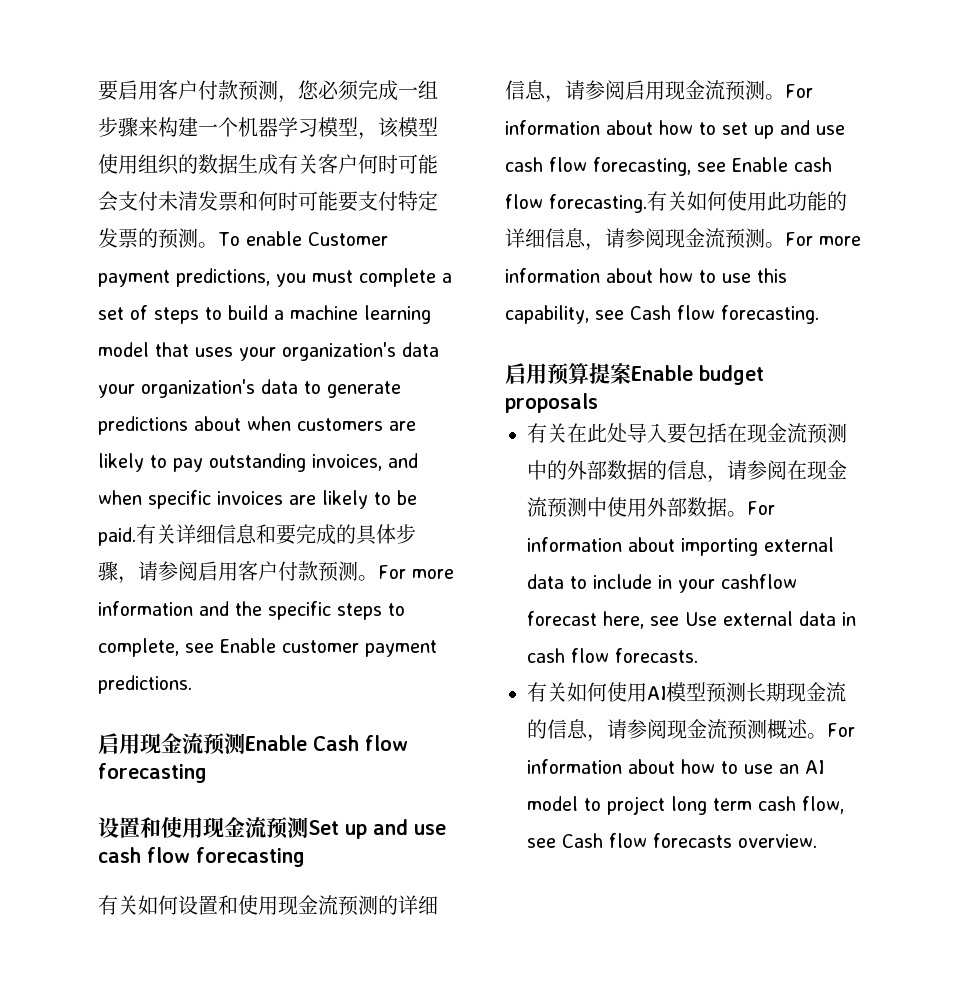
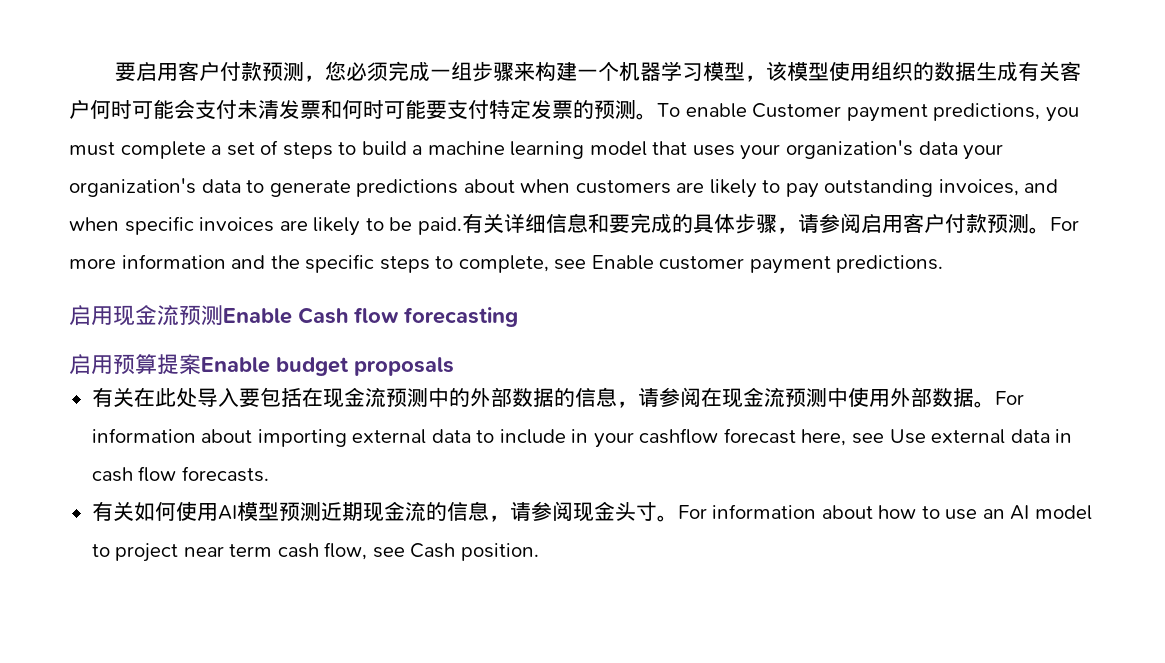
[98,817,446,839] [98,847,305,867] [98,895,438,916] [505,80,813,103] [505,120,845,139] [505,157,832,176] [505,191,847,213] [505,228,861,251] [505,268,787,283] [505,305,819,324] // 设置和使用现金流预测Set up and use cash flow forecasting // 有关如何设置和使用现金流预测的详细信息，请参阅启用现金流预测。For information about how to set up and use cash flow forecasting, see Enable cash flow forecasting.有关如何使用此功能的详细信息，请参阅现金流预测。For more information about how to use this capability, see Cash flow forecasting. -> (518, 317) none
[746,682,766,702] 长 -> [320,502,342,521] 近
[707,719,808,740] 流预测概述 -> [614,502,657,521] 头寸
[671,796,707,815] long -> [183,546,224,557] near
[609,833,817,848] flow forecasts overview. -> [460,543,539,561] position.

